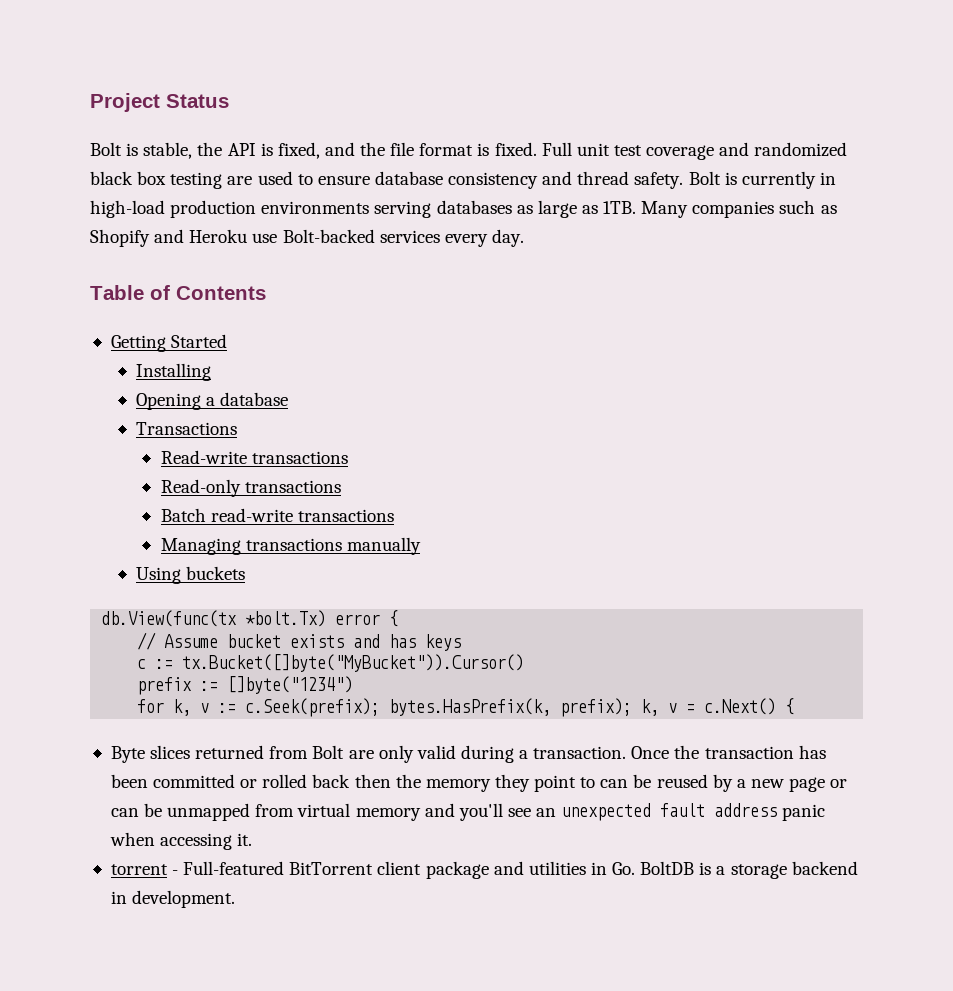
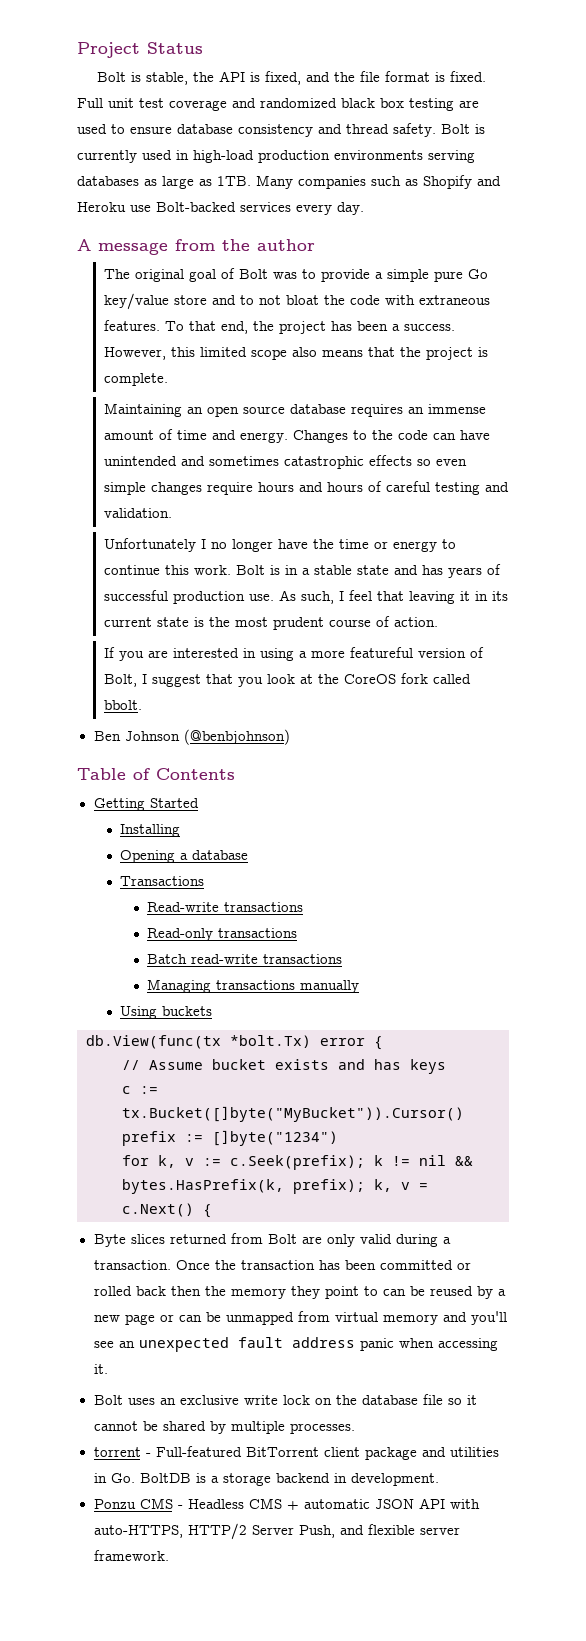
(816, 180) none -> [142,150,172,160] used
(524, 238) none -> [77,239,315,255] [103,268,488,282] [103,293,490,310] [103,320,455,334] [103,347,488,360] [103,373,168,386] [103,403,486,417] [103,429,490,443] [103,455,467,469] [103,481,509,495] [103,508,172,518] [103,538,456,552] [103,564,501,578] [103,590,508,604] [103,616,438,630] [103,647,484,661] [103,673,471,687] [103,700,142,710] [93,729,290,745] // A message from the author // The original goal of Bolt was to provide a simple pure Go key/value store and to not bloat the code with extraneous features. To that end, the project has been a success. However, this limited scope also means that the project is complete. // Maintaining an open source database requires an immense amount of time and energy. Changes to the code can have unintended and sometimes catastrophic effects so even simple changes require hours and hours of careful testing and validation. // Unfortunately I no longer have the time or energy to continue this work. Bolt is in a stable state and has years of successful production use. As such, I feel that leaving it in its current state is the most prudent course of action. // If you are interested in using a more featureful version of Bolt, I suggest that you look at the CoreOS fork called bbolt. // Ben Johnson (@benbjohnson)
(381, 707) none -> [374,1155,473,1166] k != nil &&
(253, 839) none -> [93,1394,477,1405] [93,1421,355,1434] // Bolt uses an exclusive write lock on the database file so it cannot be shared by multiple processes.
(236, 899) none -> [93,1498,480,1510] [93,1523,460,1540] [93,1550,169,1561] // Ponzu CMS - Headless CMS + automatic JSON API with auto-HTTPS, HTTP/2 Server Push, and flexible server framework.

